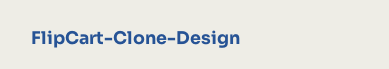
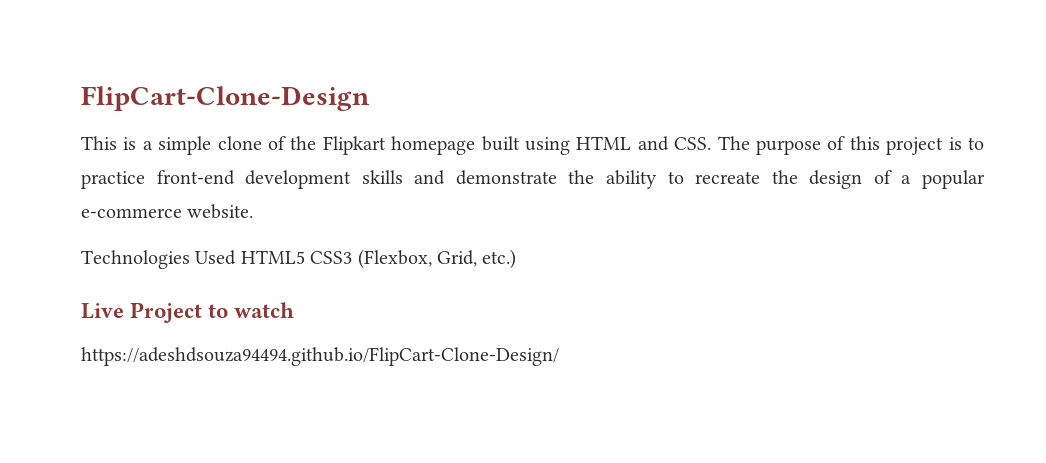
(240, 39) none -> [81,136,984,155] [81,170,985,189] [81,204,254,219] [81,249,517,269] [81,302,295,323] [81,347,559,366] // This is a simple clone of the Flipkart homepage built using HTML and CSS. The purpose of this project is to practice front-end development skills and demonstrate the ability to recreate the design of a popular e-commerce website. // Technologies Used HTML5 CSS3 (Flexbox, Grid, etc.) // Live Project to watch // https://adeshdsouza94494.github.io/FlipCart-Clone-Design/

